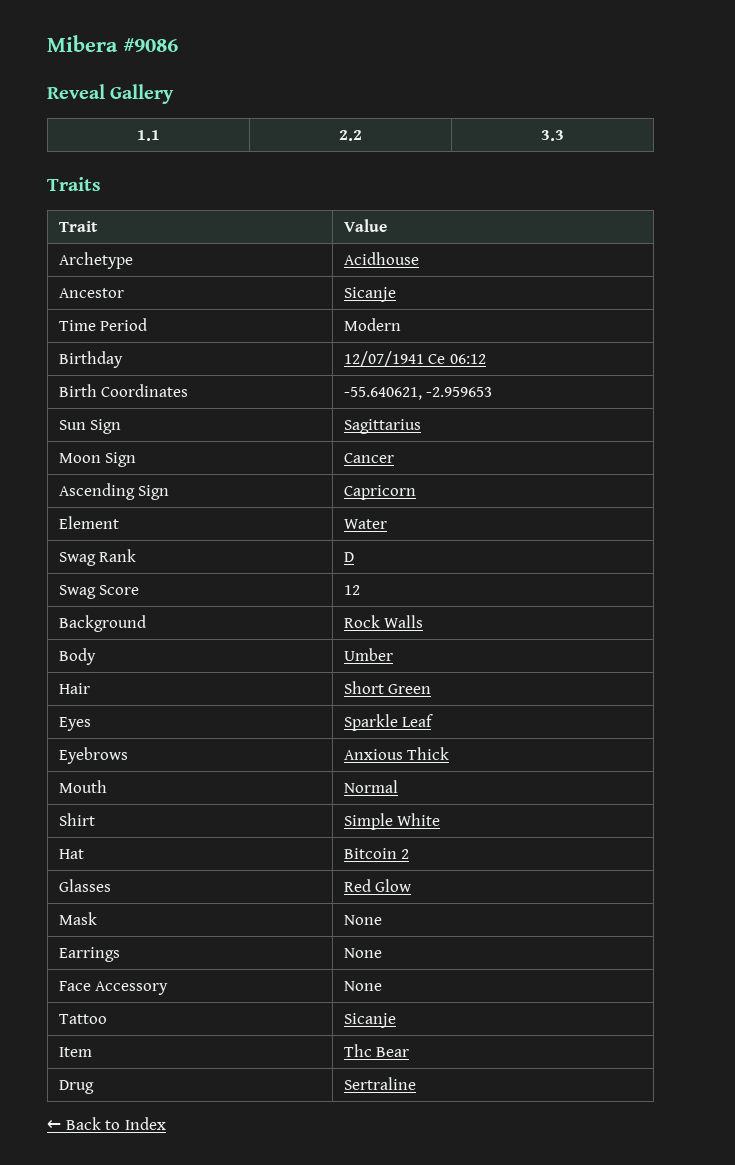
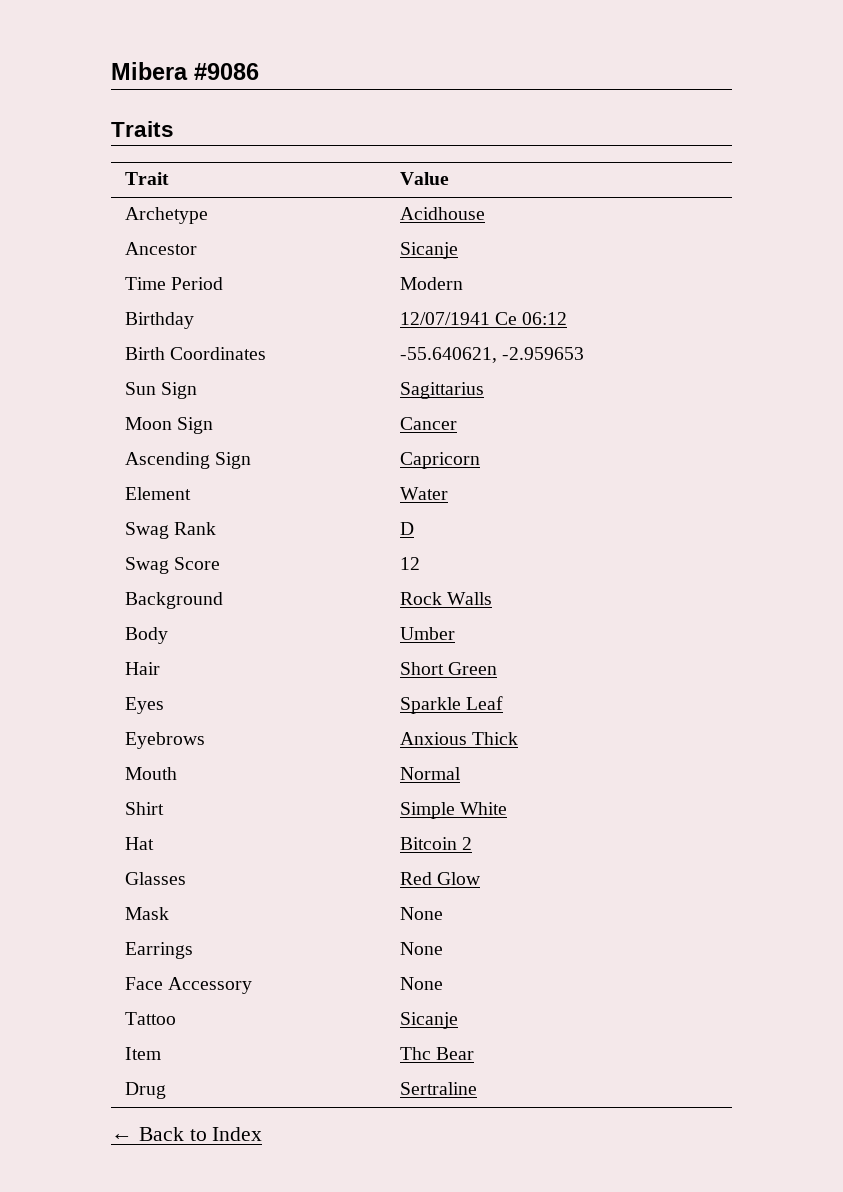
[47,84,175,104] [137,130,160,141] [339,130,362,141] [541,130,564,141] // Reveal Gallery // 1.1 | 2.2 | 3.3 -> (259, 71) none

